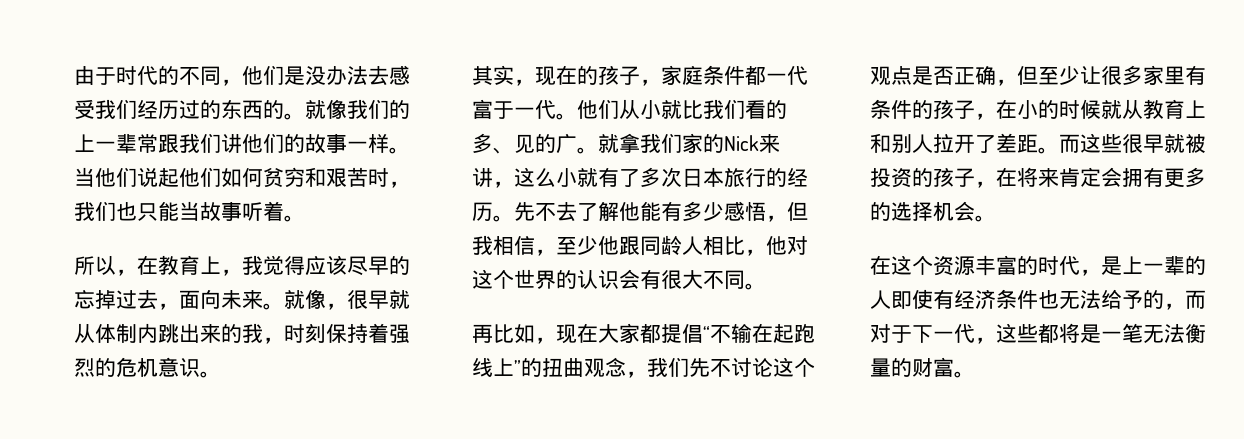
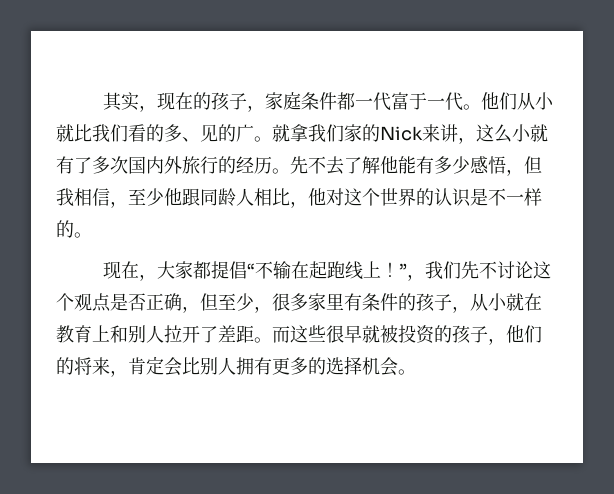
[74,65,410,86] [74,99,410,120] [74,133,410,154] [74,167,410,188] [74,201,305,222] [74,255,410,276] [74,289,410,310] [74,323,410,344] [74,357,221,378] 由于时代的不同，他们是没办法去感受我们经历过的东西的。就像我们的上一辈常跟我们讲他们的故事一样。当他们说起他们如何贫穷和艰苦时，我们也只能当故事听着。 // 所以，在教育上，我觉得应该尽早的忘掉过去，面向未来。就像，很早就从体制内跳出来的我，时刻保持着强烈的危机意识。 // -> (102, 101) none
[682,167,724,187] 日本 -> [128,156,182,174] 国内外
[619,269,766,290] [472,323,598,344] 会有很大不同。 // 再比如，现在 -> [470,188,542,206] [56,220,92,238] [102,261,157,281] 是不一样的。 // 现在，
[514,357,626,377] ”的扭曲观念 -> [380,262,407,277] ！”
[1080,66,1101,84] 让 -> [254,306,272,313] ，
[996,99,1143,120] 在小的时候就从 -> [470,293,542,311] 从小就在
[996,167,1122,187] 在将来肯定会 -> [506,325,542,343] [56,356,236,377] 他们的将来，肯定会比别人
[870,255,1206,276] [870,289,1206,310] [870,323,1206,344] [870,357,975,378] // 在这个资源丰富的时代，是上一辈的人即使有经济条件也无法给予的，而对于下一代，这些都将是一笔无法衡量的财富。 -> (416, 372) none

